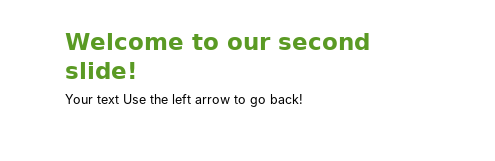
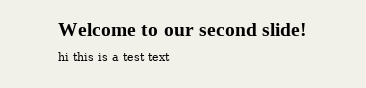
[65,94,303,107] Your text Use the left arrow to go back! -> [58,52,170,61] hi this is a test text

